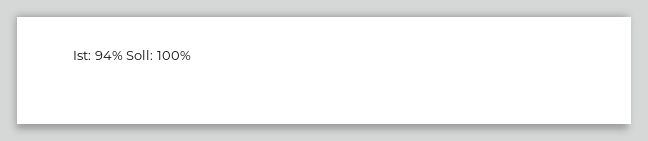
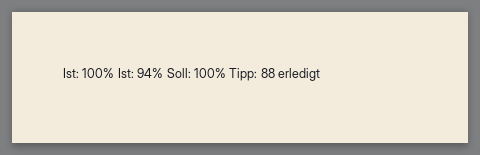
[73,51,91,60] Ist: -> [63,68,134,78] Ist: 100% Ist:
(191, 55) none -> [229,68,320,81] Tipp: 88 erledigt

